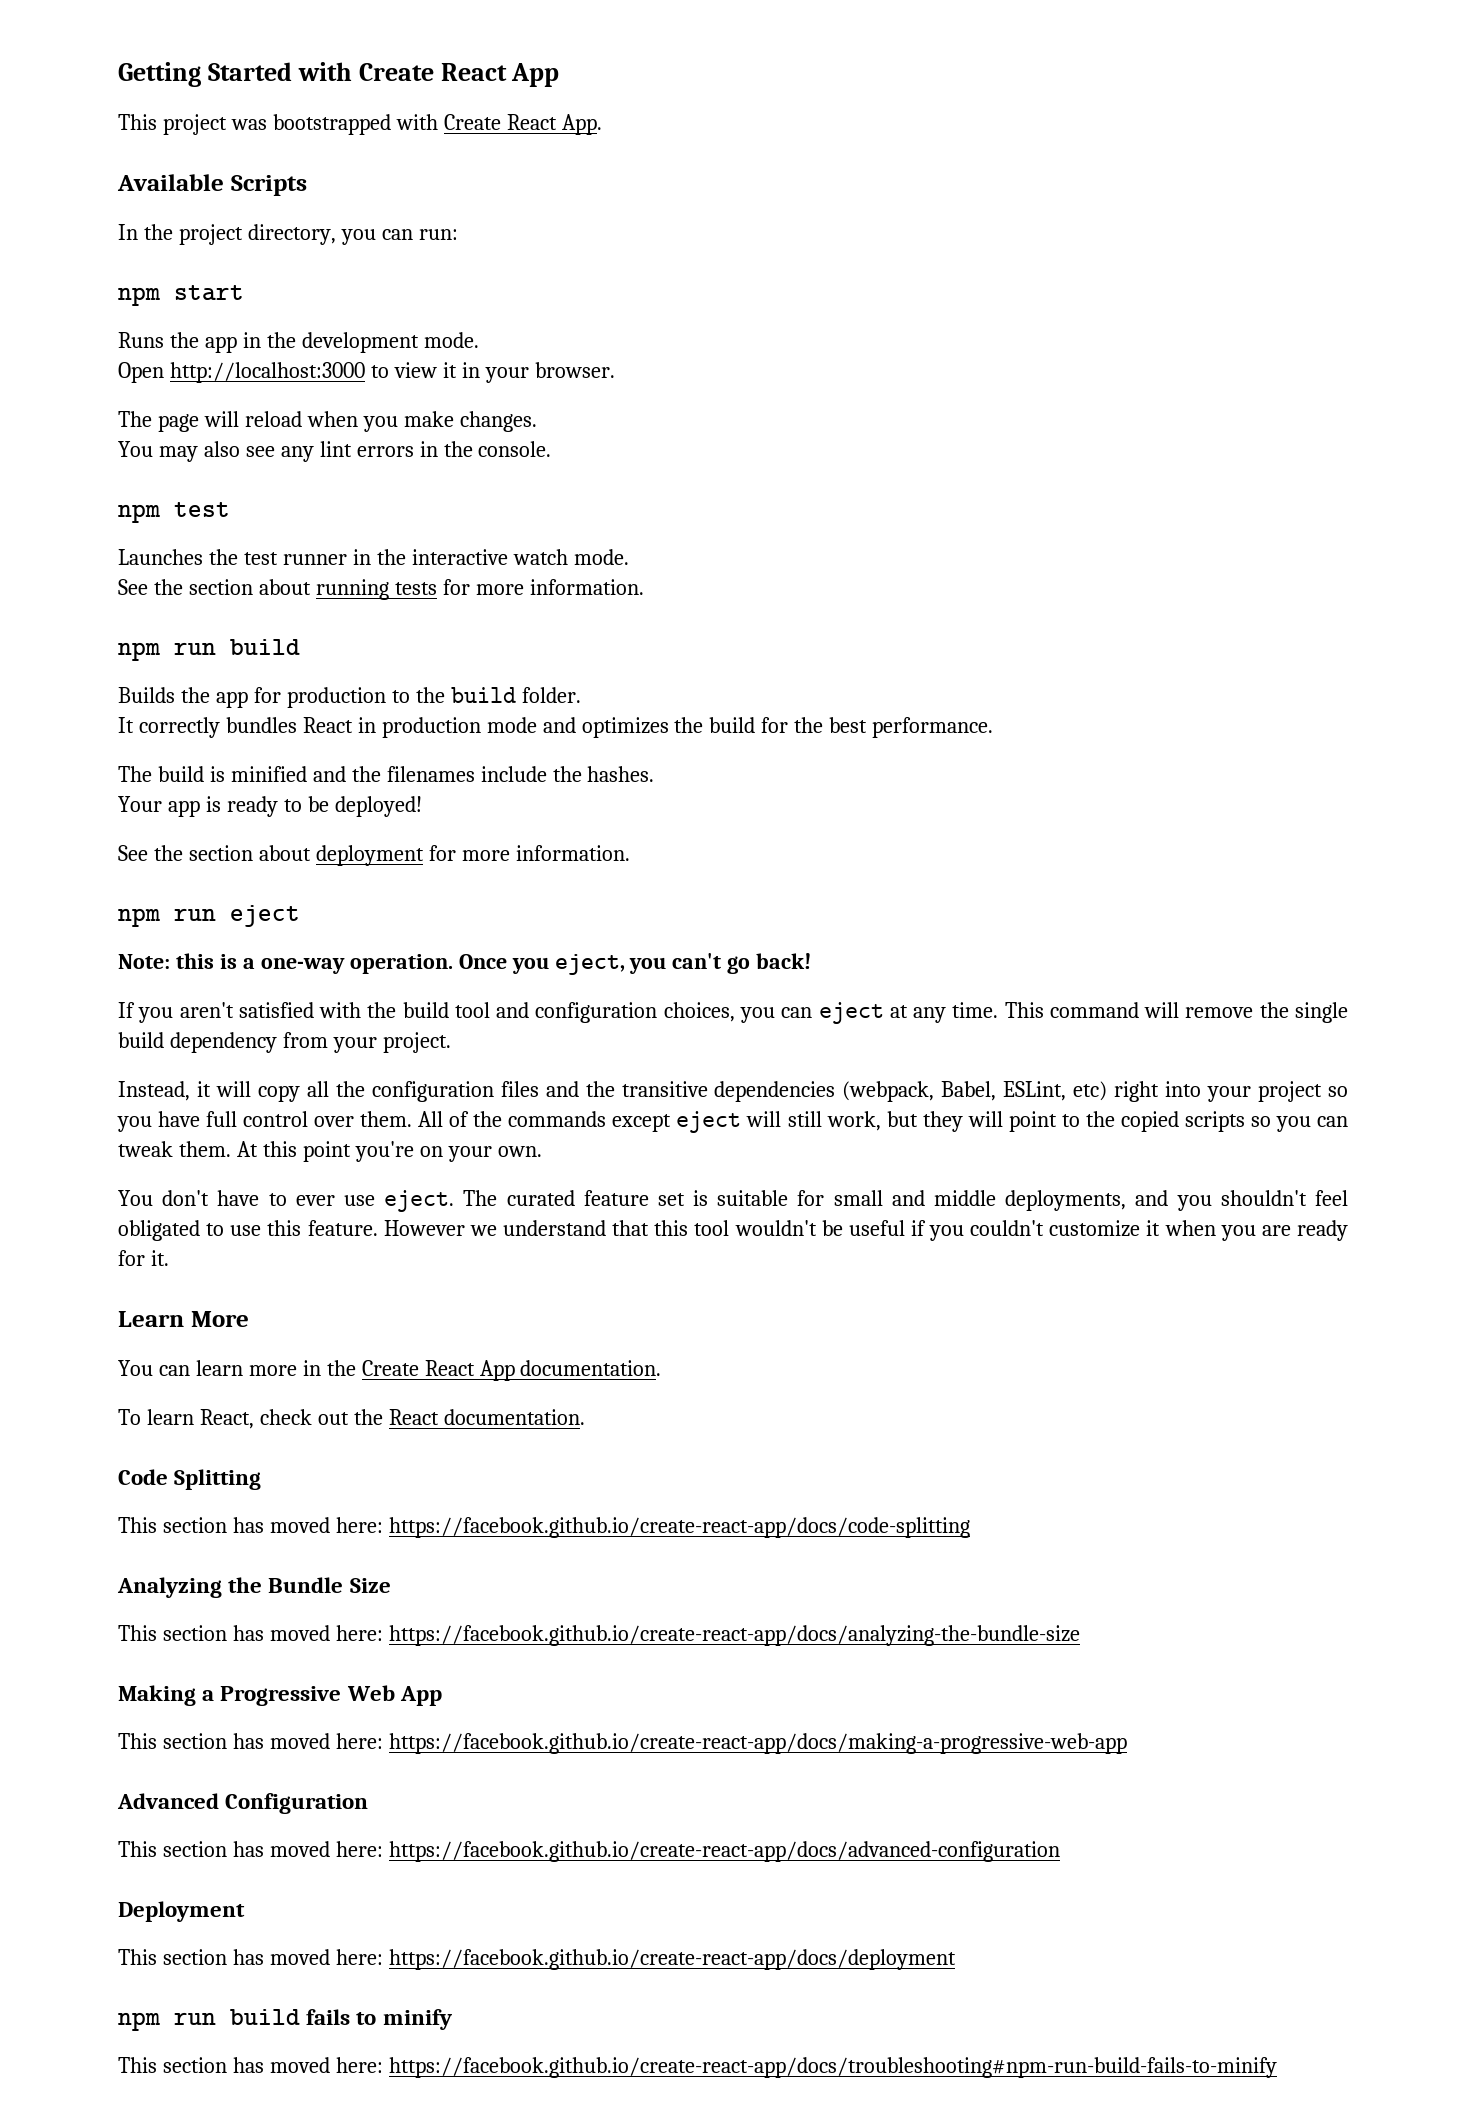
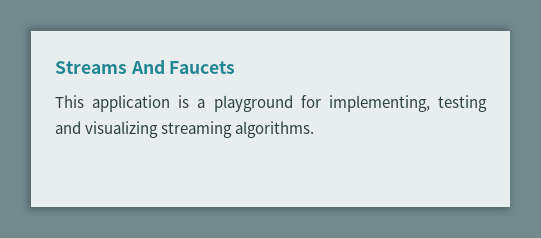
[118,62,560,87] [118,114,602,135] [117,174,307,196] [118,224,458,245] [118,285,244,306] [118,332,479,353] [118,362,615,383] [118,411,537,432] [118,441,552,462] [118,502,230,523] [118,549,629,565] [118,579,644,600] [118,639,300,661] [118,687,581,708] [118,717,994,738] [118,766,655,782] [118,796,422,817] [118,845,630,866] [118,905,300,927] [118,953,812,975] [118,1002,1348,1024] [118,1032,451,1053] [118,1081,1349,1102] [117,1111,1348,1133] [118,1141,542,1162] [118,1190,1348,1212] [118,1220,1349,1241] [118,1250,169,1266] [118,1311,249,1327] [118,1360,662,1381] [118,1409,585,1429] [118,1469,262,1490] [118,1517,970,1538] [117,1577,391,1598] [118,1625,1080,1646] [118,1685,442,1706] [118,1733,1127,1754] [117,1793,369,1814] [118,1841,1060,1862] [118,1901,245,1922] [118,1949,956,1970] [118,2009,452,2031] [118,2057,1277,2078] Getting Started with Create React App // This project was bootstrapped with Create React App. // Available Scripts // In the project directory, you can run: // npm start // Runs the app in the development mode. // Open http://localhost:3000 to view it in your browser. // The page will reload when you make changes. // You may also see any lint errors in the console. // npm test // Launches the test runner in the interactive watch mode. // See the section about running tests for more information. // npm run build // Builds the app for production to the build folder. // It correctly bundles React in production mode and optimizes the build for the best performance. // The build is minified and the filenames include the hashes. // Your app is ready to be deployed! // See the section about deployment for more information. // npm run eject // Note: this is a one-way operation. Once you eject, you can't go back! // If you aren't satisfied with the build tool and configuration choices, you can eject at any time. This command will remove the single build dependency from your project. // Instead, it will copy all the configuration files and the transitive dependencies (webpack, Babel, ESLint, etc) right into your project so you have full control over them. All of the commands except eject will still work, but they will point to the copied scripts so you can tweak them. At this point you're on your own. // You don't have to ever use eject. The curated feature set is suitable for small and middle deployments, and you shouldn't feel obligated to use this feature. However we understand that this tool wouldn't be useful if you couldn't customize it when you are ready for it. // Learn More // You can learn more in the Create React App documentation. // To learn React, check out the React documentation. // Code Splitting // This section has moved here: https://facebook.github.io/create-react-app/docs/code-splitting // Analyzing the Bundle Size // This section has moved here: https://facebook.github.io/create-react-app/docs/analyzing-the-bundle-size // Making a Progressive Web App // This section has moved here: https://facebook.github.io/create-react-app/docs/making-a-progressive-web-app // Advanced Configuration // This section has moved here: https://facebook.github.io/create-react-app/docs/advanced-configuration // Deployment // This section has moved here: https://facebook.github.io/create-react-app/docs/deployment // npm run build fails to minify // This section has moved here: https://facebook.github.io/create-react-app/docs/troubleshooting#npm-run-build-fails-to-minify -> [55,60,236,74] [55,95,488,112] [55,121,315,138] Streams And Faucets // This application is a playground for implementing, testing and visualizing streaming algorithms.

